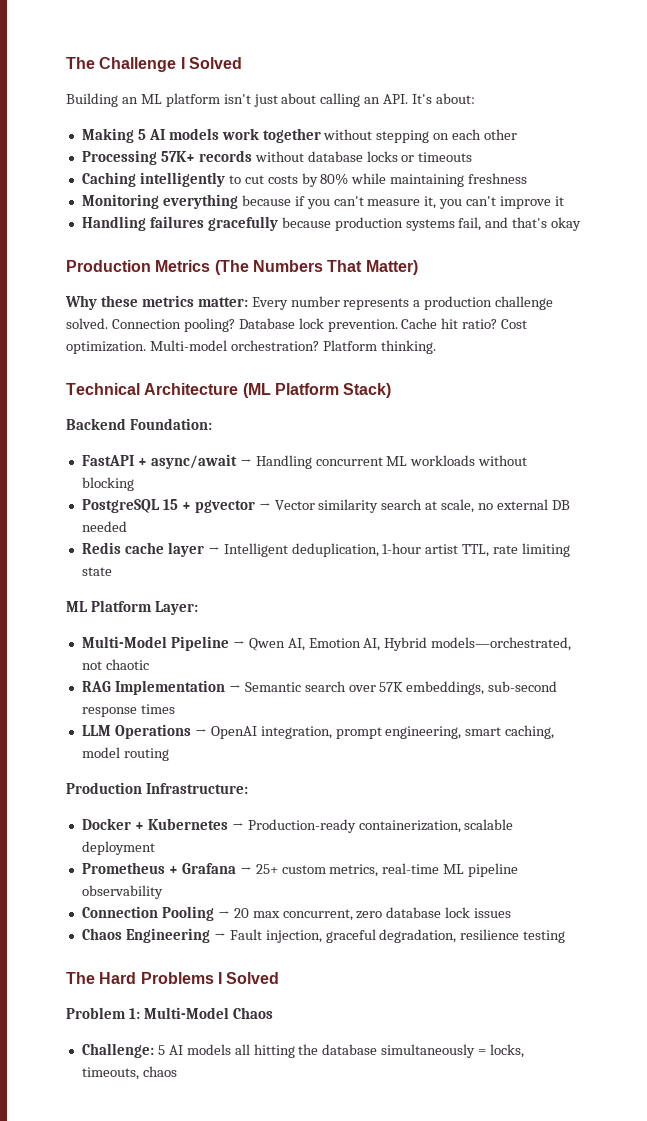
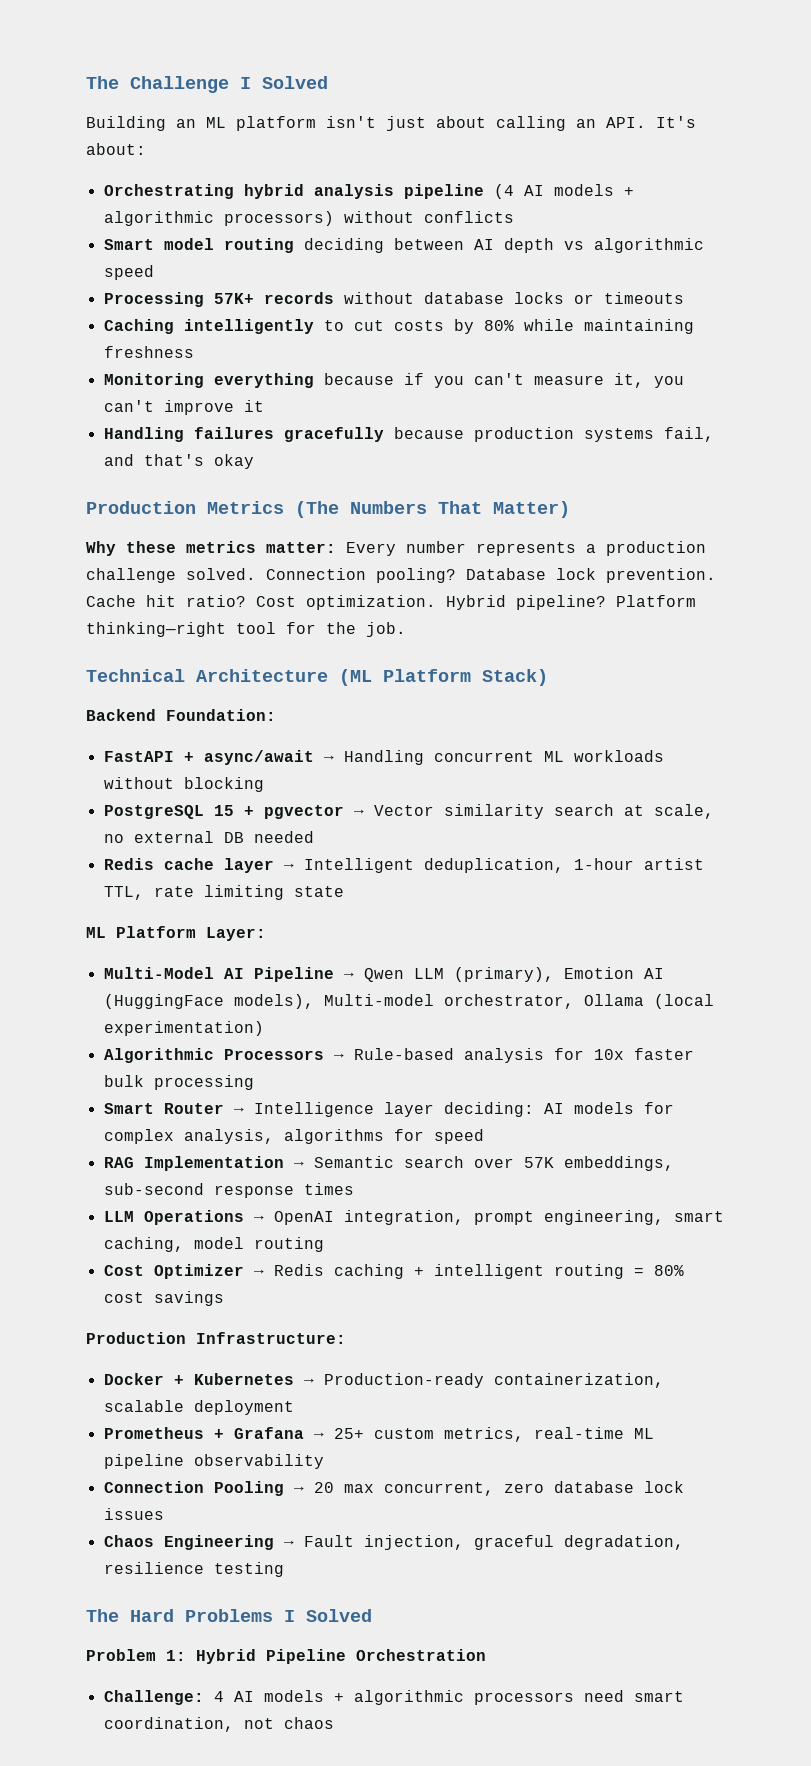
[81,128,518,143] Making 5 AI models work together without stepping on each other -> [103,184,634,199] [103,211,514,226] [103,238,704,253] [103,265,154,280] Orchestrating hybrid analysis pipeline (4 AI models + algorithmic processors) without conflicts // Smart model routing deciding between AI depth vs algorithmic speed
[149,340,436,354] Multi-model orchestration? Platform thinking. -> [446,595,696,610] [86,622,406,637] Hybrid pipeline? Platform thinking—right tool for the job.
(167, 642) none -> [223,968,244,979] AI
[287,637,572,651] [81,659,149,670] AI, Emotion AI, Hybrid models—orchestrated, not chaotic -> [413,967,664,982] [103,994,714,1009] [103,1021,264,1036] [103,1048,694,1063] [103,1075,254,1090] [103,1102,674,1117] [103,1129,484,1144] LLM (primary), Emotion AI (HuggingFace models), Multi-model orchestrator, Ollama (local experimentation) // Algorithmic Processors → Rule-based analysis for 10x faster bulk processing // Smart Router → Intelligence layer deciding: AI models for complex analysis, algorithms for speed
(169, 754) none -> [103,1264,684,1279] [103,1291,224,1306] // Cost Optimizer → Redis caching + intelligent routing = 80% cost savings
[143,1007,273,1019] Multi-Model Chaos -> [196,1649,486,1664] Hybrid Pipeline Orchestration
[157,1044,525,1058] [81,1067,139,1080] 5 AI models all hitting the database simultaneously = locks, timeouts, -> [213,1690,684,1705] [103,1717,274,1732] 4 AI models + algorithmic processors need smart coordination, not

